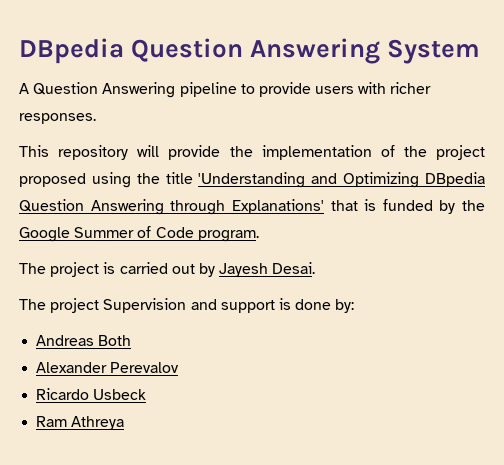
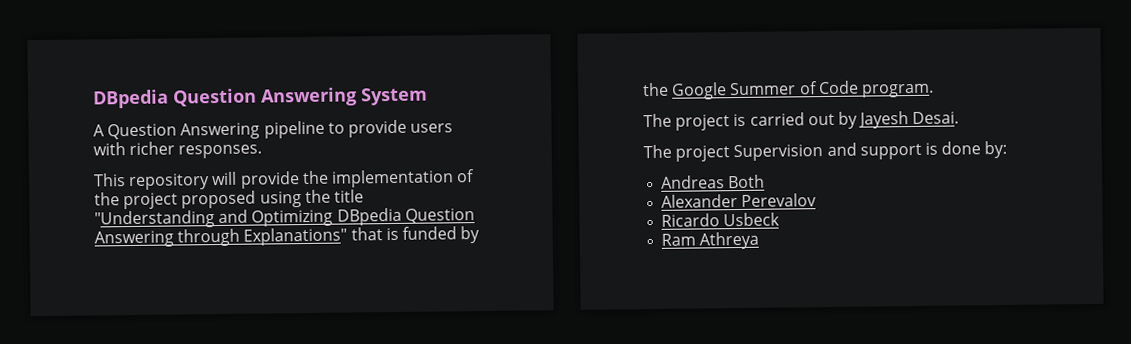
[198,172,306,188] 'Understanding -> [94,210,215,229] "Understanding
[231,199,324,214] Explanations' -> [243,227,348,246] Explanations"

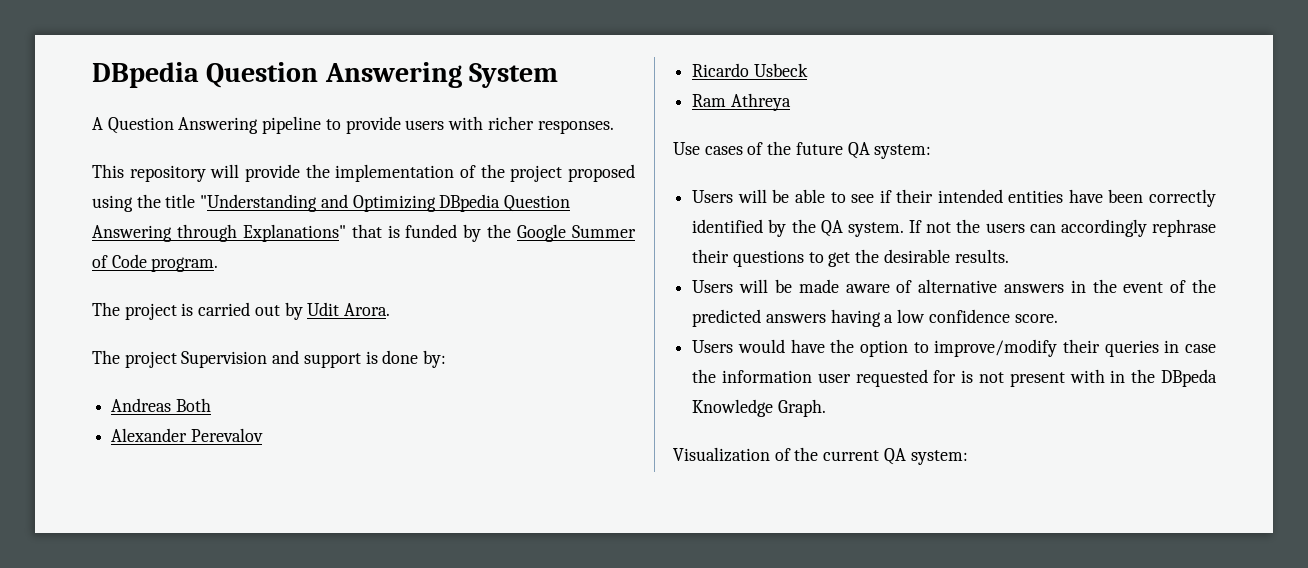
[858,111,960,129] Jayesh Desai. -> [307,302,391,316] Udit Arora.
(760, 240) none -> [673,141,932,159] [692,189,1216,207] [692,219,1216,237] [692,249,1009,267] [692,279,1216,293] [692,309,1058,327] [692,339,1216,357] [692,369,1217,387] [692,399,826,417] [673,447,968,465] // Use cases of the future QA system: // Users will be able to see if their intended entities have been correctly identified by the QA system. If not the users can accordingly rephrase their questions to get the desirable results. // Users will be made aware of alternative answers in the event of the predicted answers having a low confidence score. // Users would have the option to improve/modify their queries in case the information user requested for is not present with in the DBpeda Knowledge Graph. // Visualization of the current QA system:

